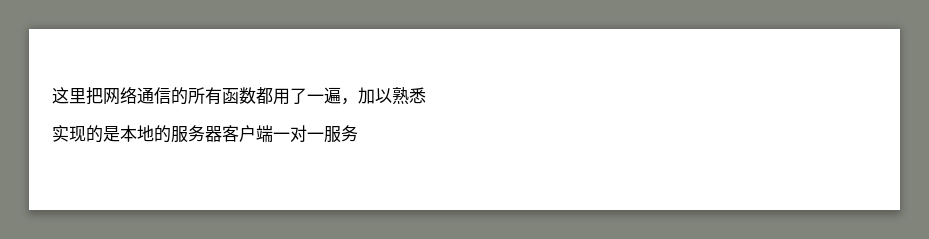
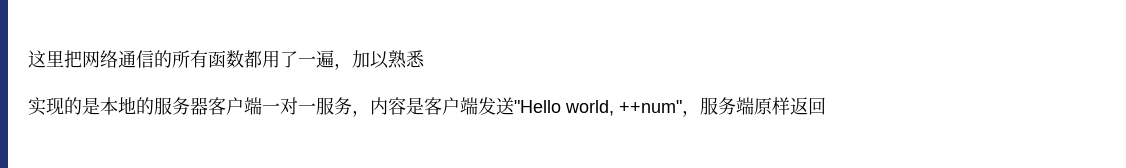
(358, 133) none -> [352,97,826,117] ，内容是客户端发送"Hello world, ++num"，服务端原样返回

